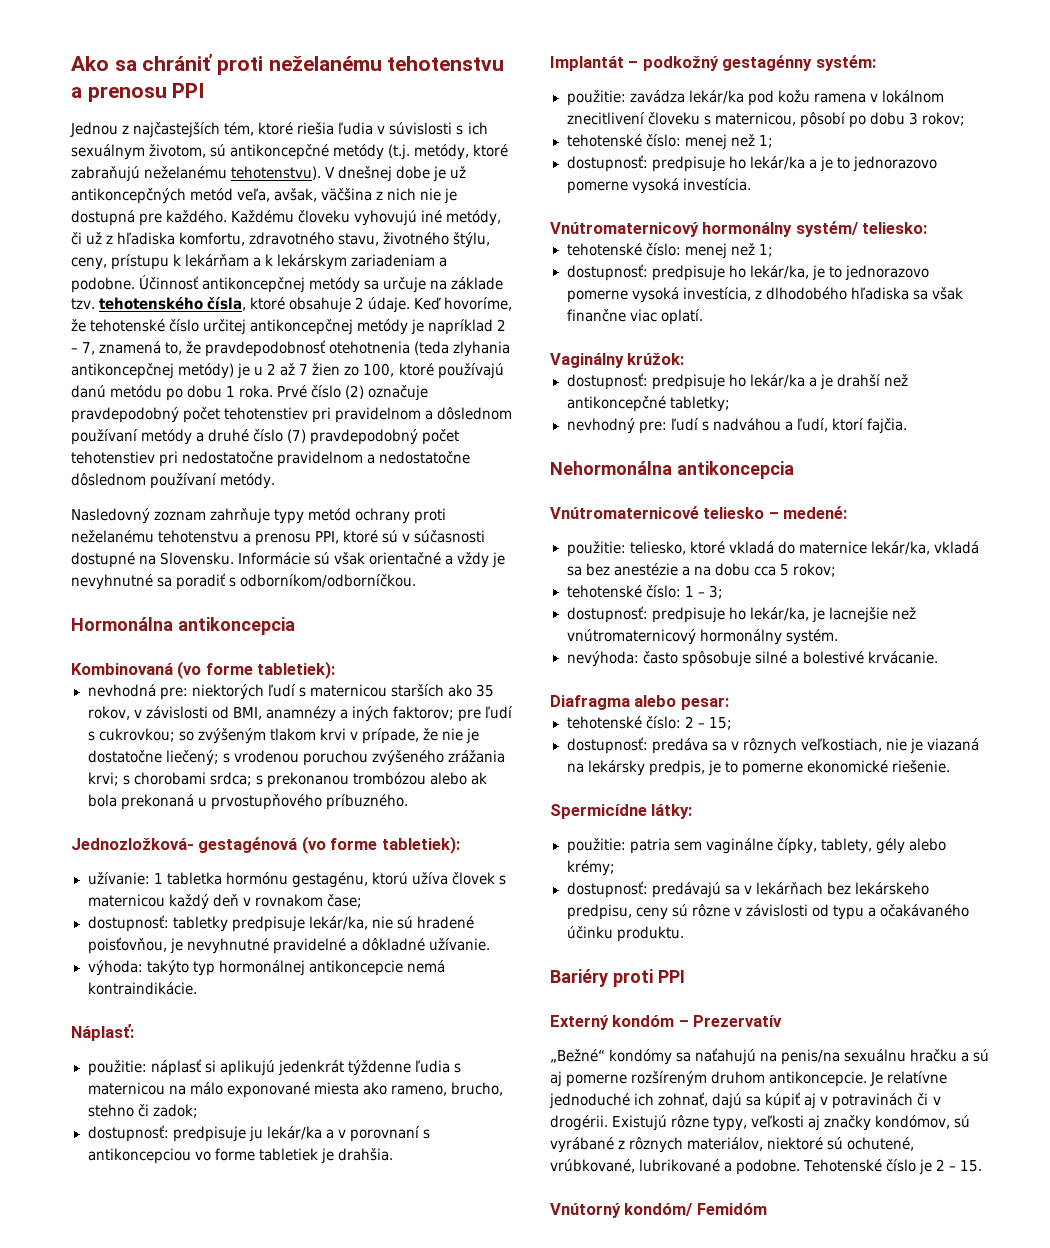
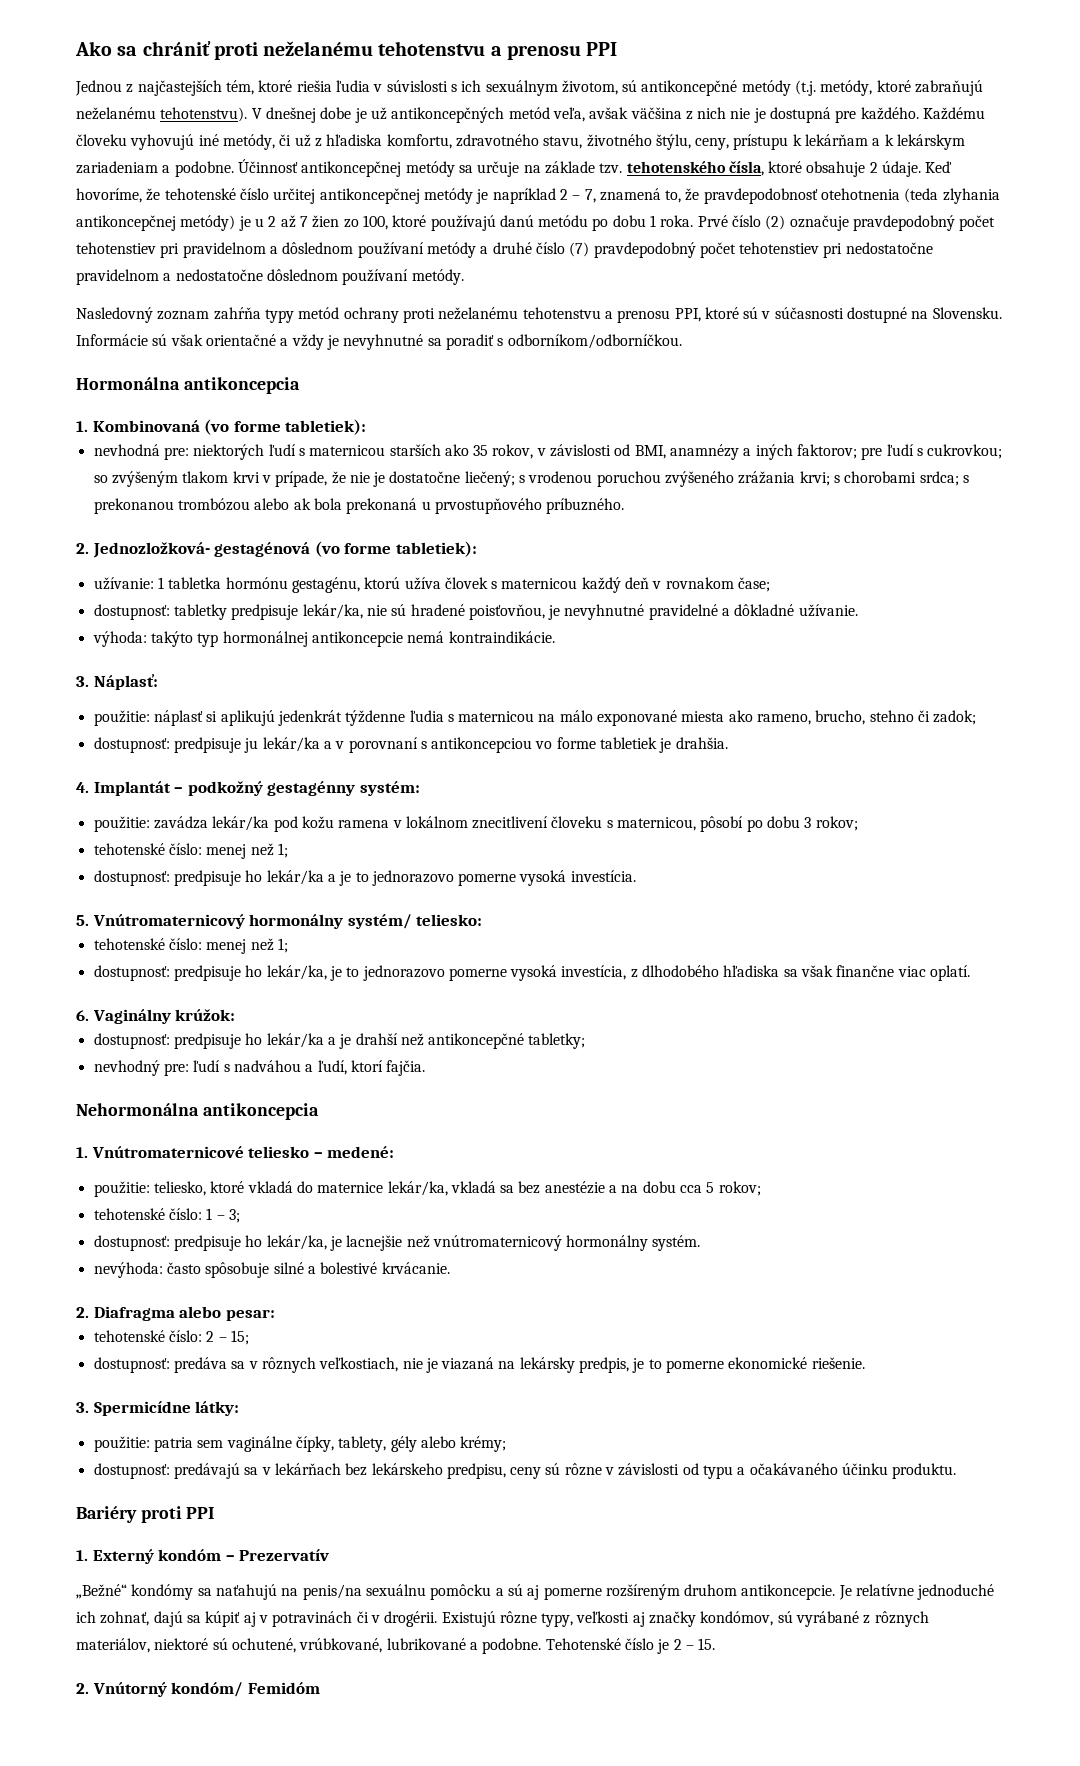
[274,188,318,202] avšak, -> [589,107,629,119] avšak
[210,508,271,524] zahrňuje -> [213,307,261,320] zahŕňa
(295, 626) none -> [76,421,88,432] 1.
(408, 802) none -> [76,543,89,554] 2.
(197, 988) none -> [76,676,89,687] 3.
(393, 1154) none -> [76,782,89,793] 4.
(751, 184) none -> [76,915,89,926] 5.
(703, 317) none -> [76,1010,89,1021] 6.
(794, 470) none -> [76,1147,88,1158] 1.
(938, 657) none -> [76,1307,89,1318] 2.
(950, 766) none -> [76,1402,89,1413] 3.
(685, 976) none -> [76,1550,88,1561] 1.
[910,1049,958,1062] hračku -> [430,1584,492,1600] pomôcku
(983, 1166) none -> [76,1683,89,1694] 2.

